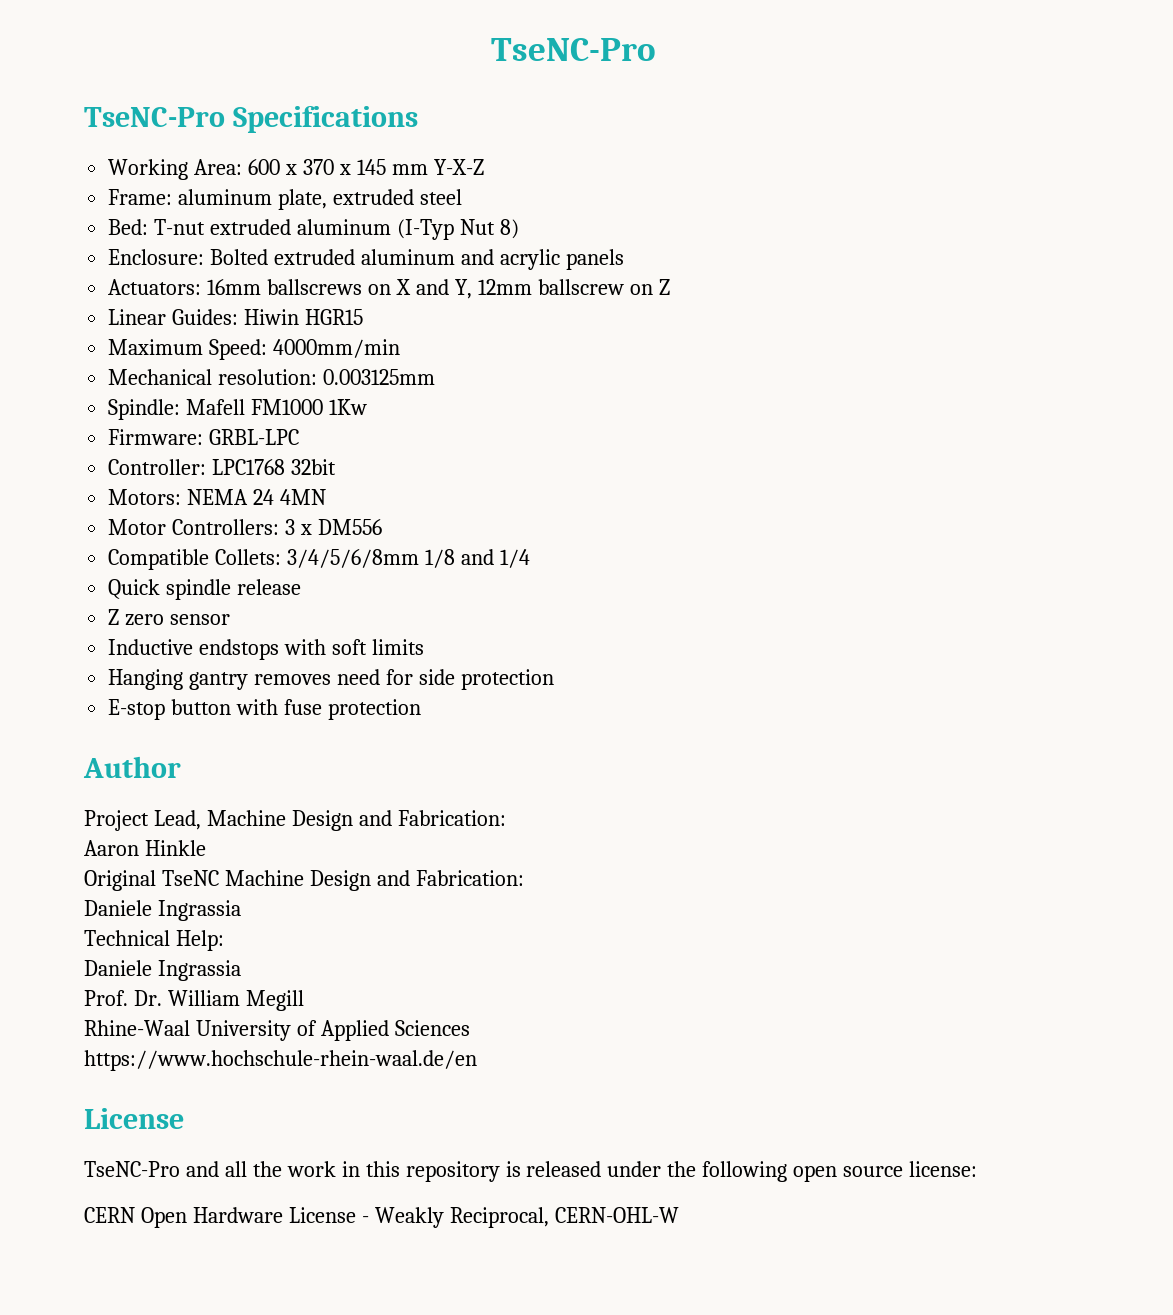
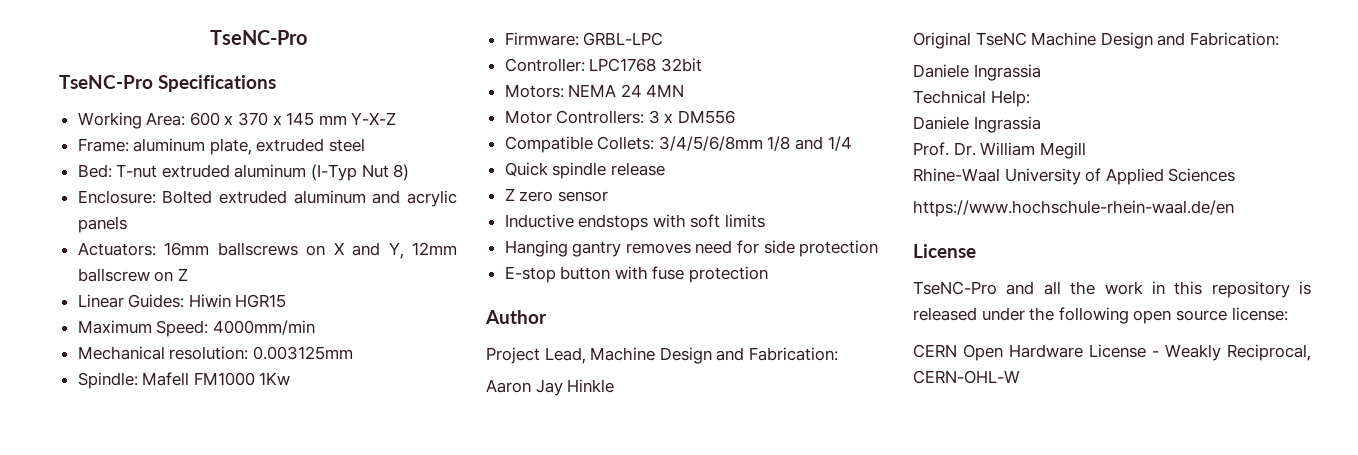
(139, 848) none -> [535,379,563,396] Jay

